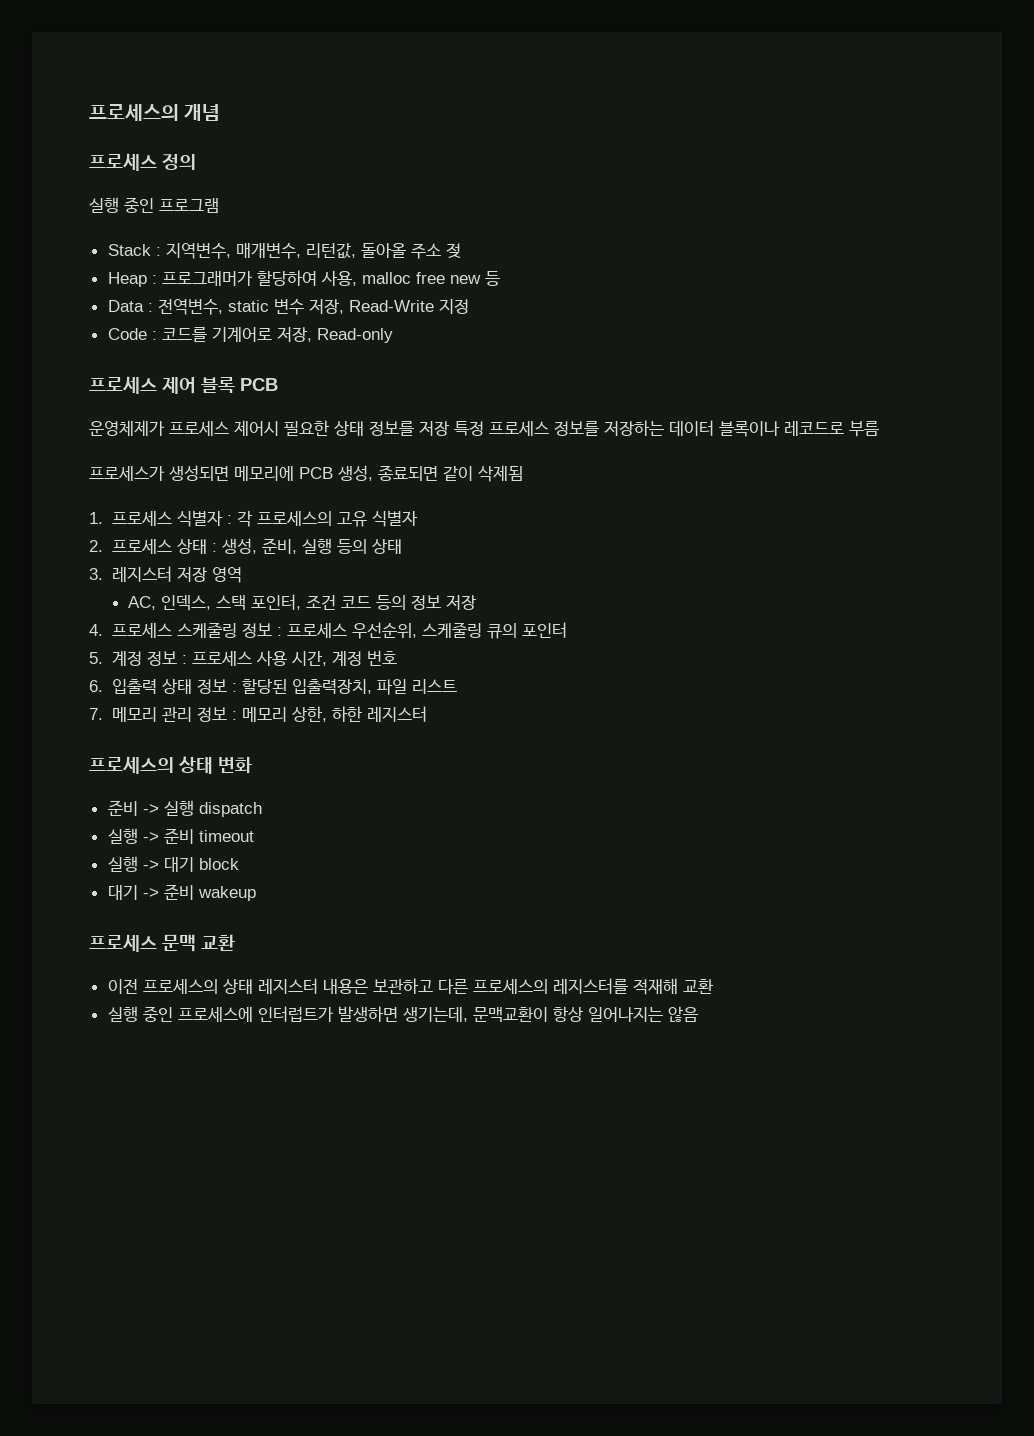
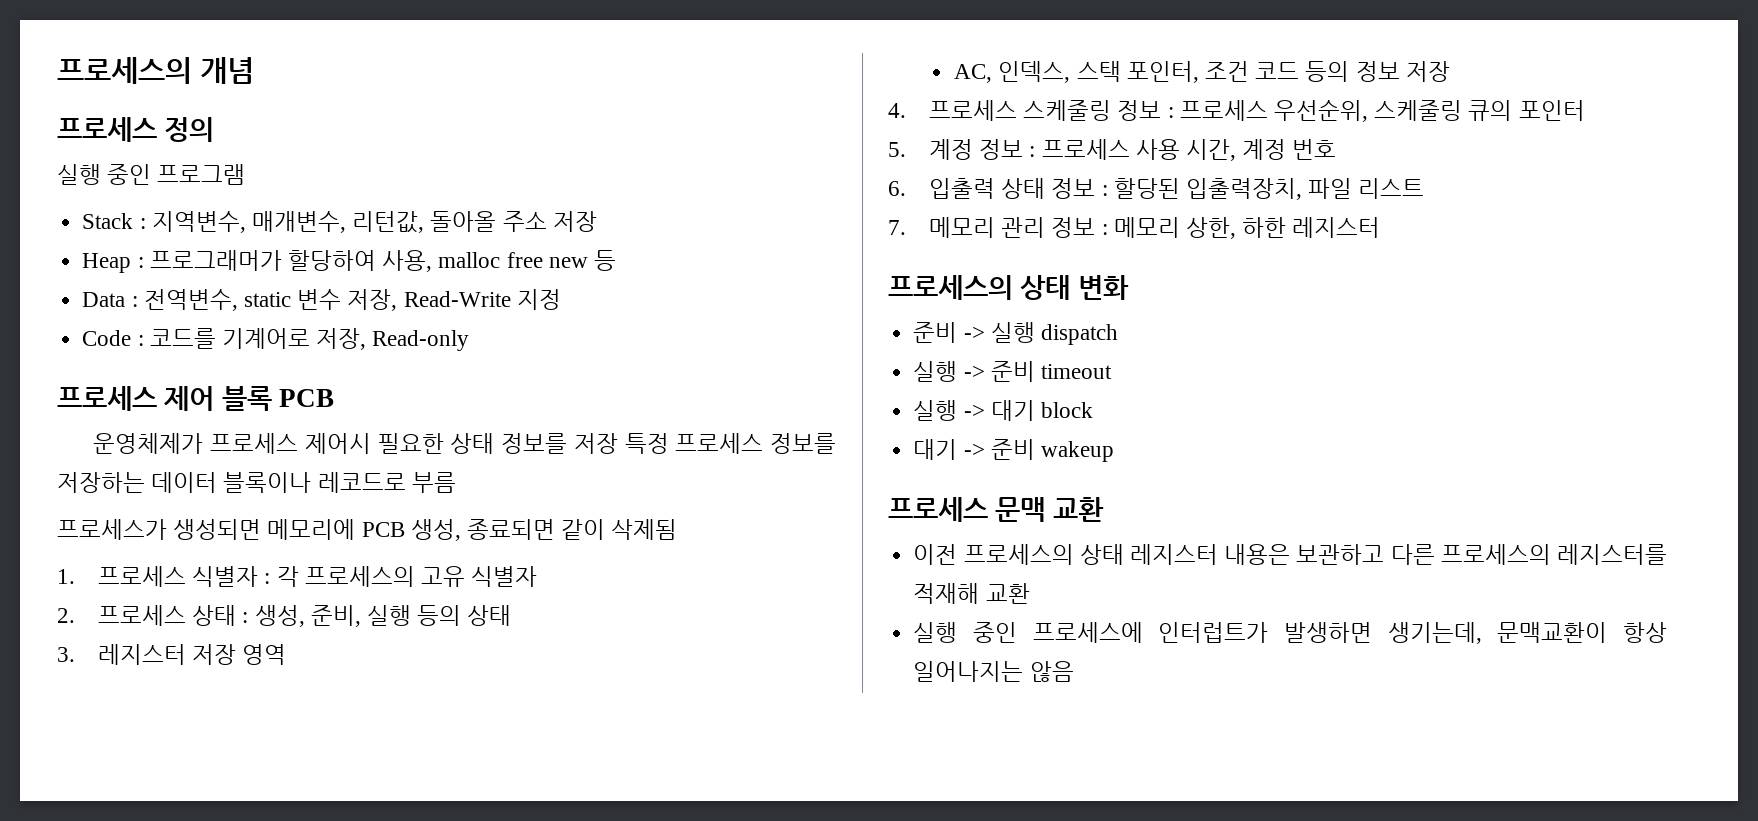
[445,243,461,258] 젖 -> [552,211,597,232] 저장

